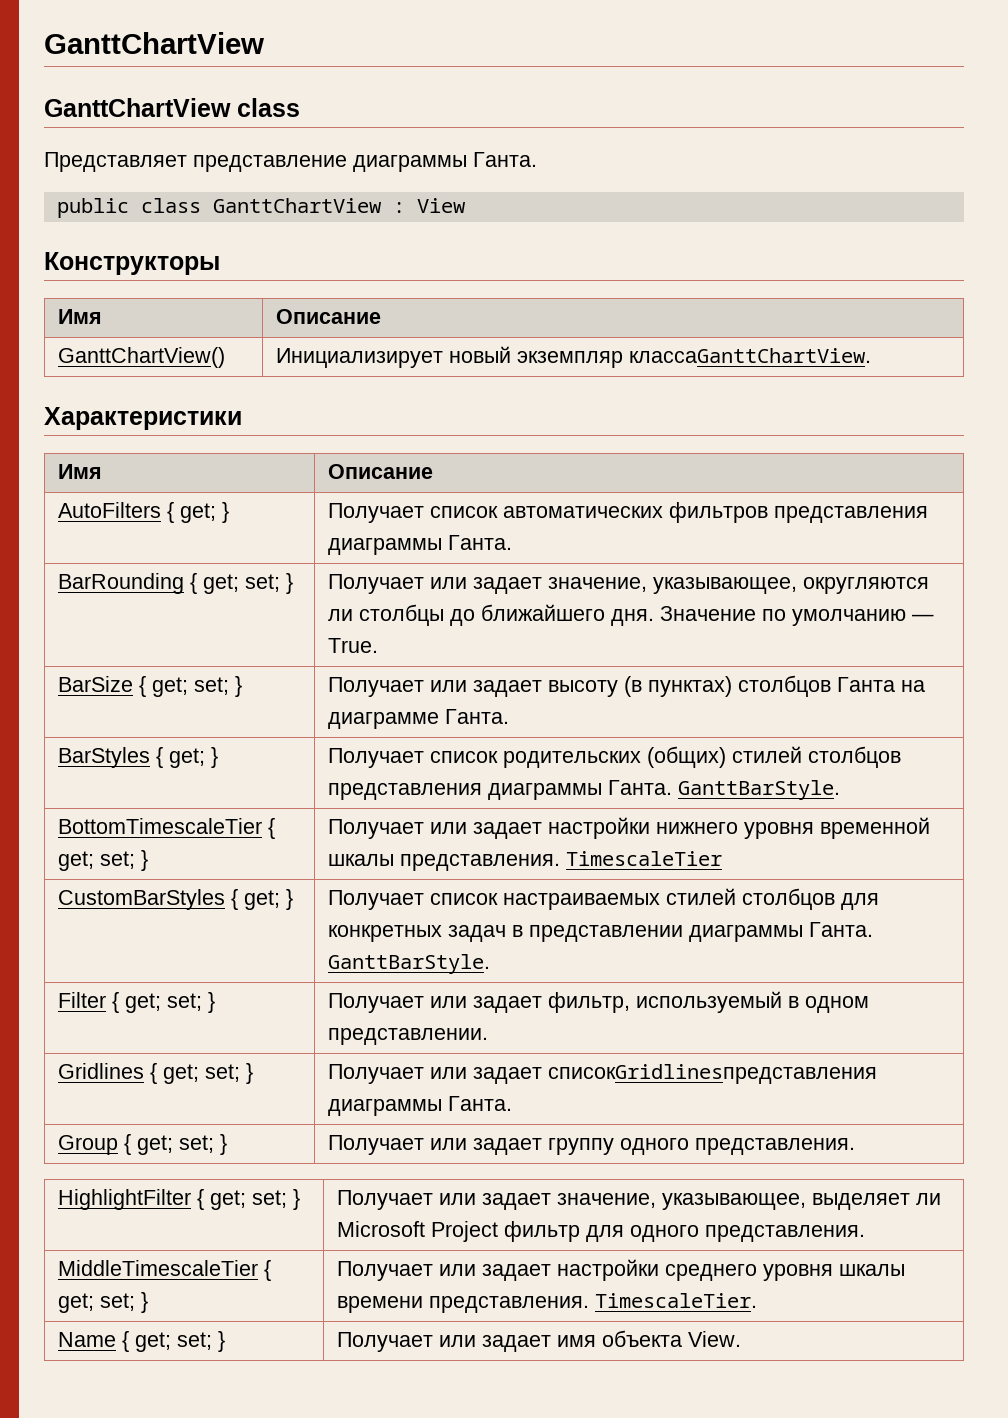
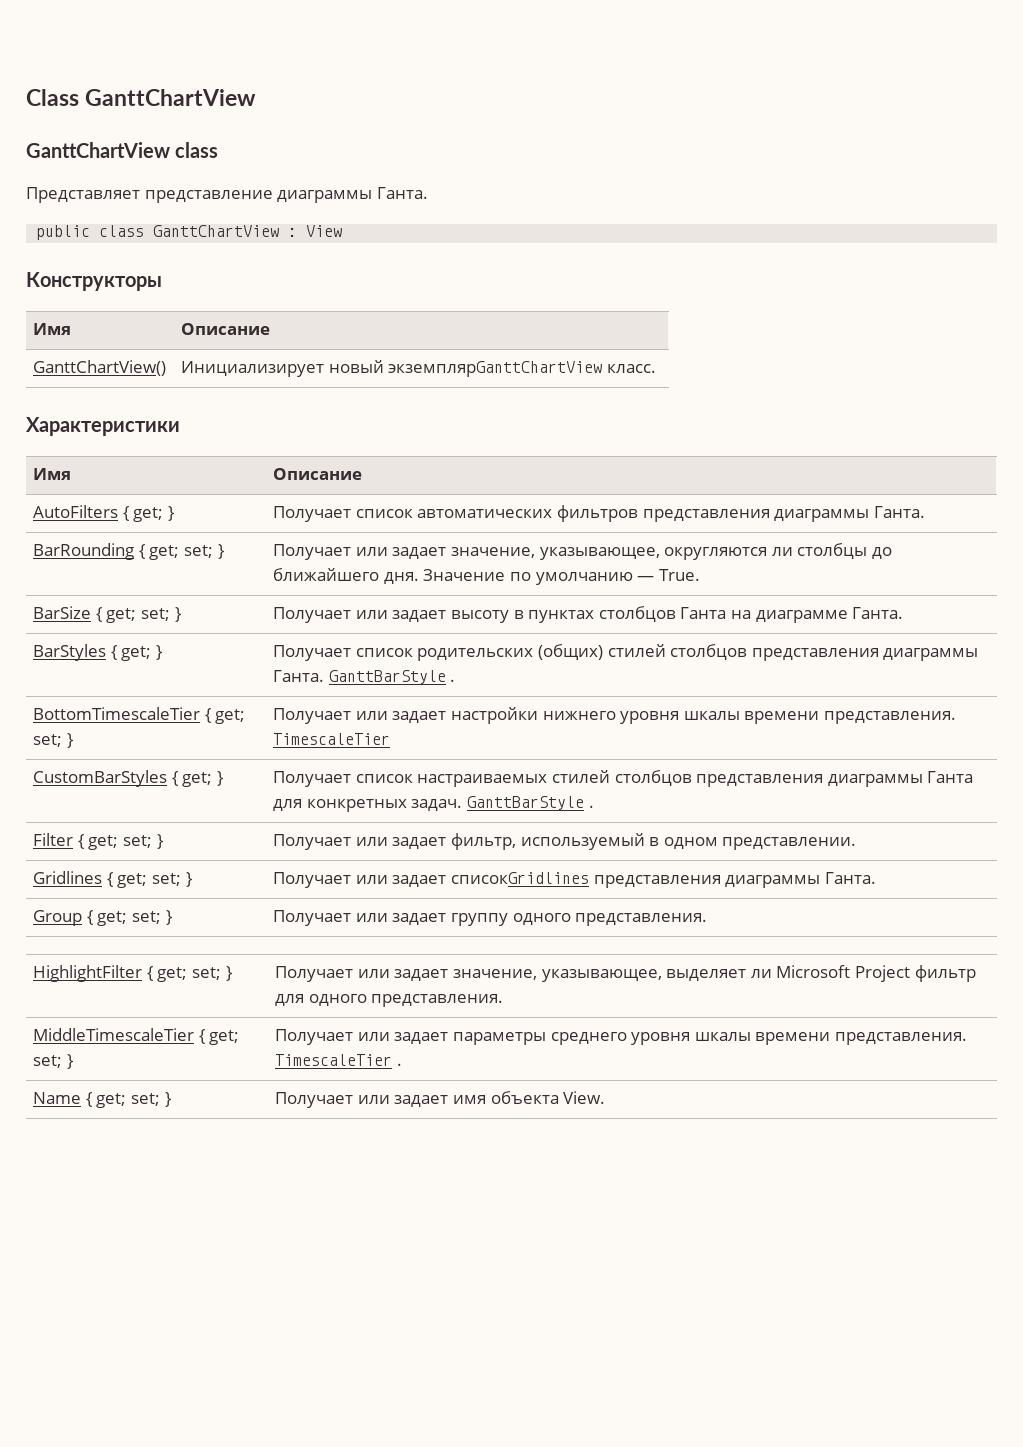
(44, 43) none -> [26,89,79,106] Class
[517,348,872,368] экземпляр классаGanttChartView. -> [388,361,657,377] экземплярGanttChartView класс.
[624,676,733,697] (в пунктах) -> [513,610,595,623] в пунктах
[678,780,841,800] GanttBarStyle. -> [328,670,456,684] GanttBarStyle .
[820,817,931,839] [328,854,395,866] временной шкалы -> [683,711,820,724] шкалы времени
[841,893,880,910] [328,922,874,942] [328,954,491,974] для конкретных задач в представлении диаграммы Ганта. GanttBarStyle. -> [696,771,974,787] [273,796,594,812] представления диаграммы Ганта для конкретных задач. GanttBarStyle .
[548,1064,878,1084] списокGridlinesпредставления -> [451,872,721,888] списокGridlines представления
[557,1259,660,1281] настройки -> [453,1032,547,1045] параметры
[595,1293,758,1308] TimescaleTier. -> [275,1054,402,1066] TimescaleTier .

